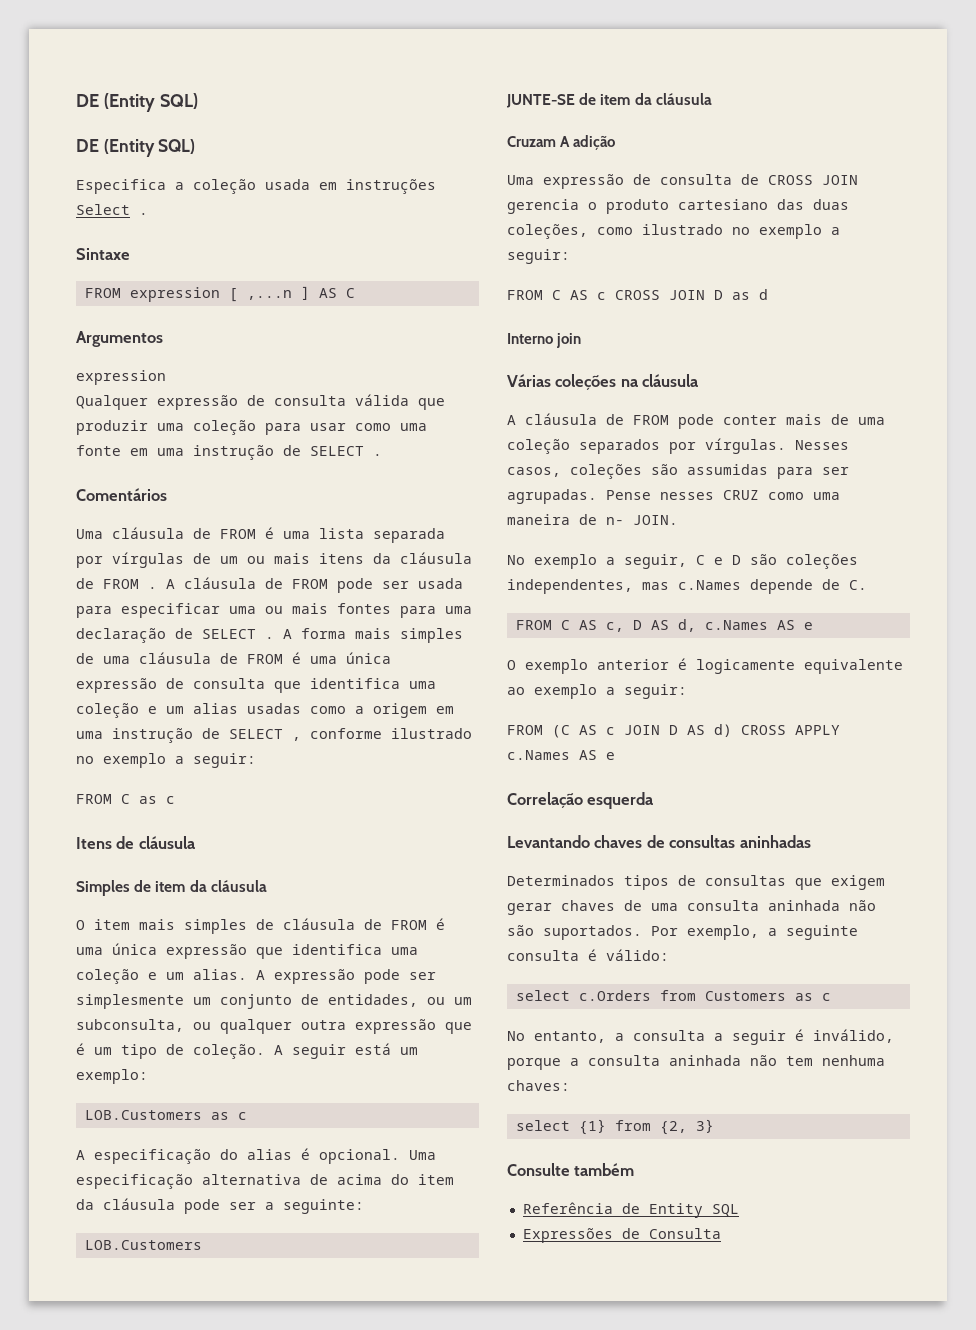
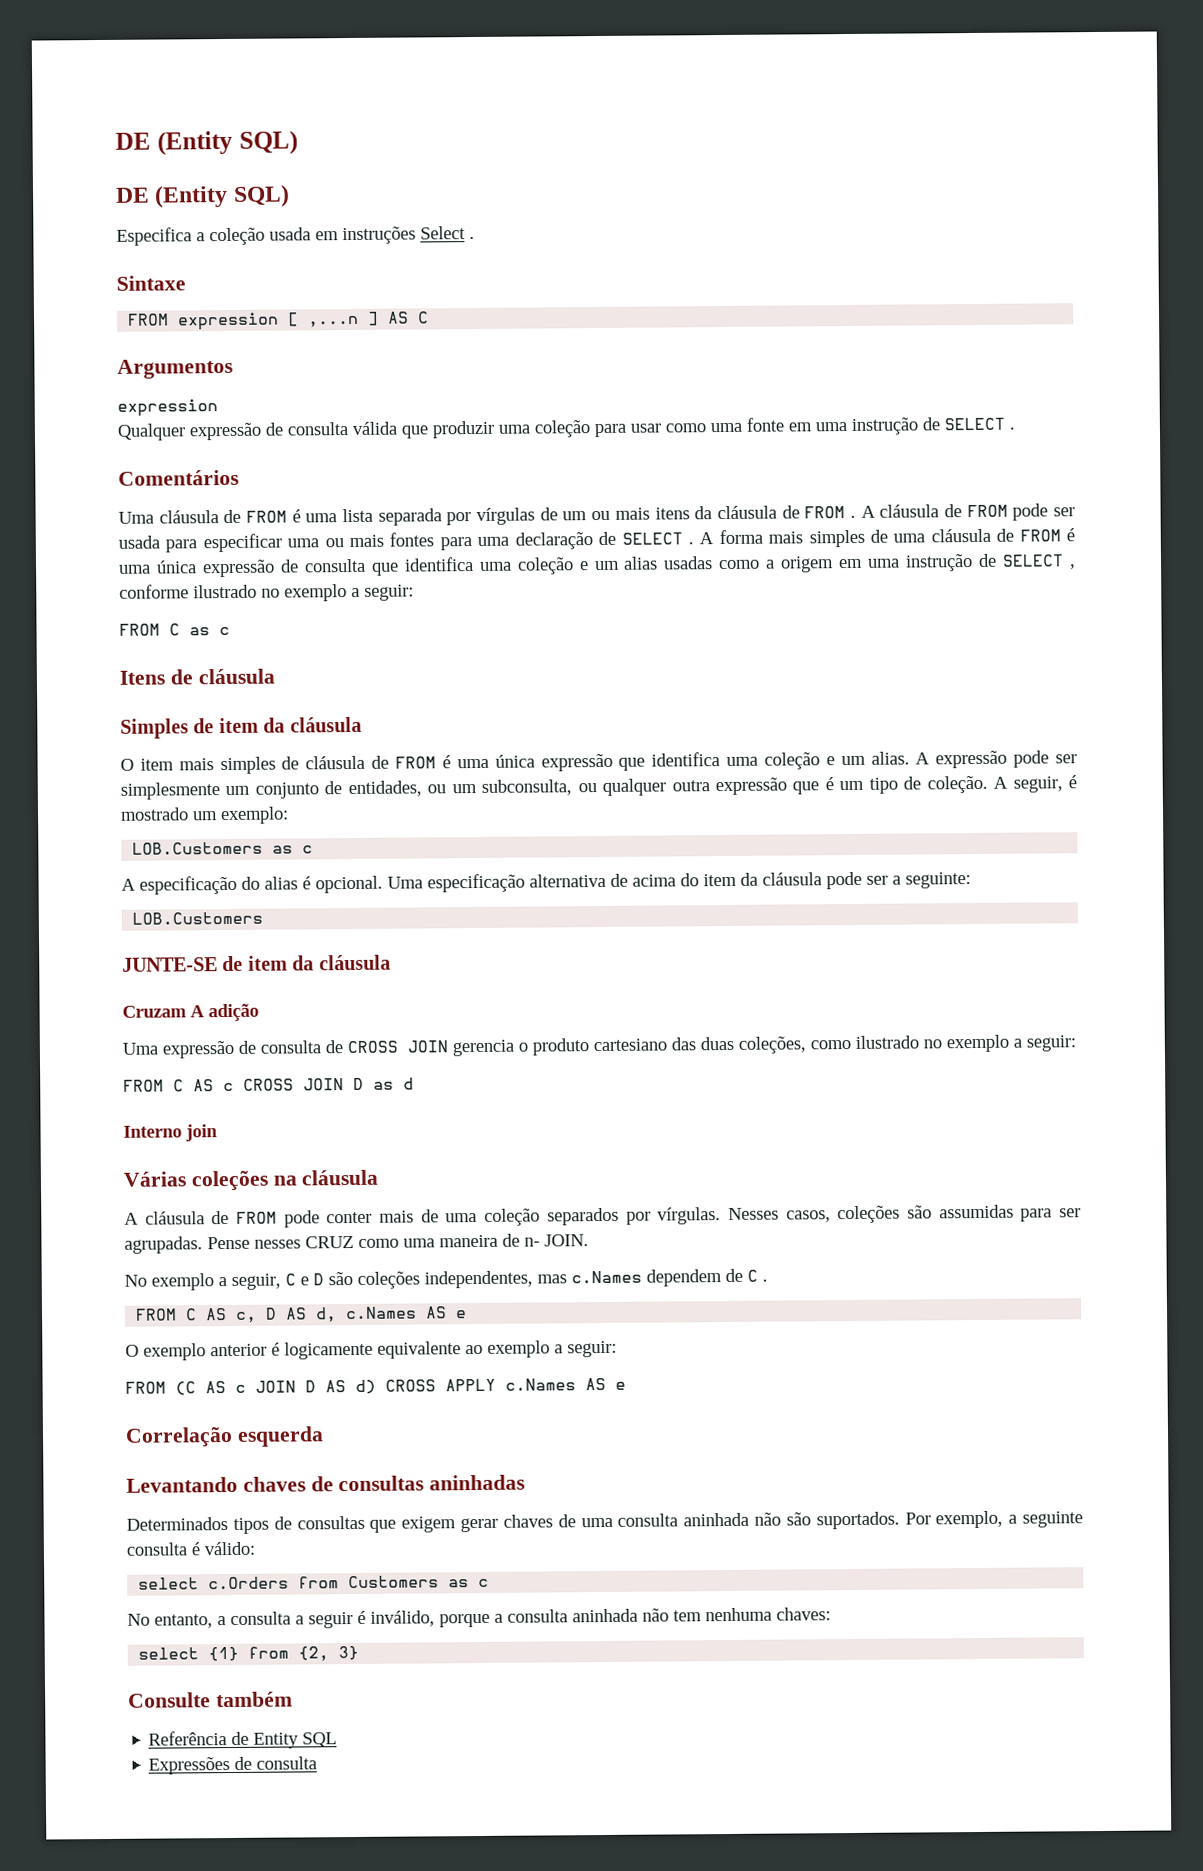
[292,1043,391,1059] seguir está -> [1012,775,1078,793] [120,807,189,821] seguir, é mostrado
[750,579,867,594] depende de C. -> [646,1268,768,1287] dependem de C .
[648,1228,721,1239] Consulta -> [256,1756,318,1770] consulta

